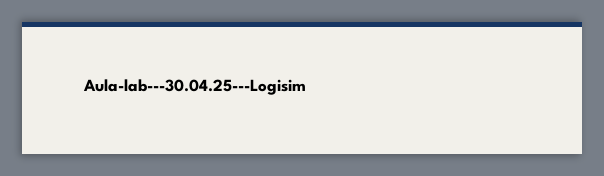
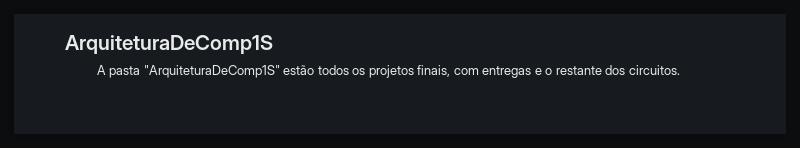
[83,79,306,95] Aula-lab---30.04.25---Logisim -> [65,35,273,54] [96,65,680,78] ArquiteturaDeComp1S // A pasta "ArquiteturaDeComp1S" estão todos os projetos finais, com entregas e o restante dos circuitos.

